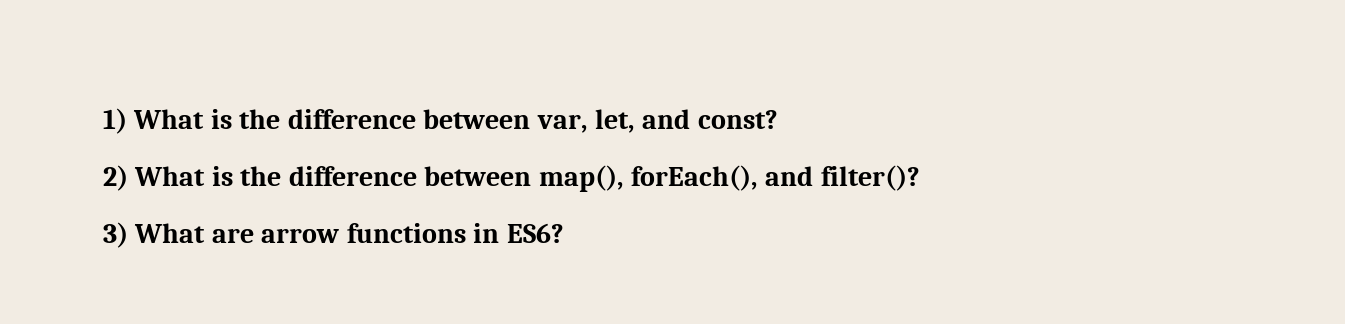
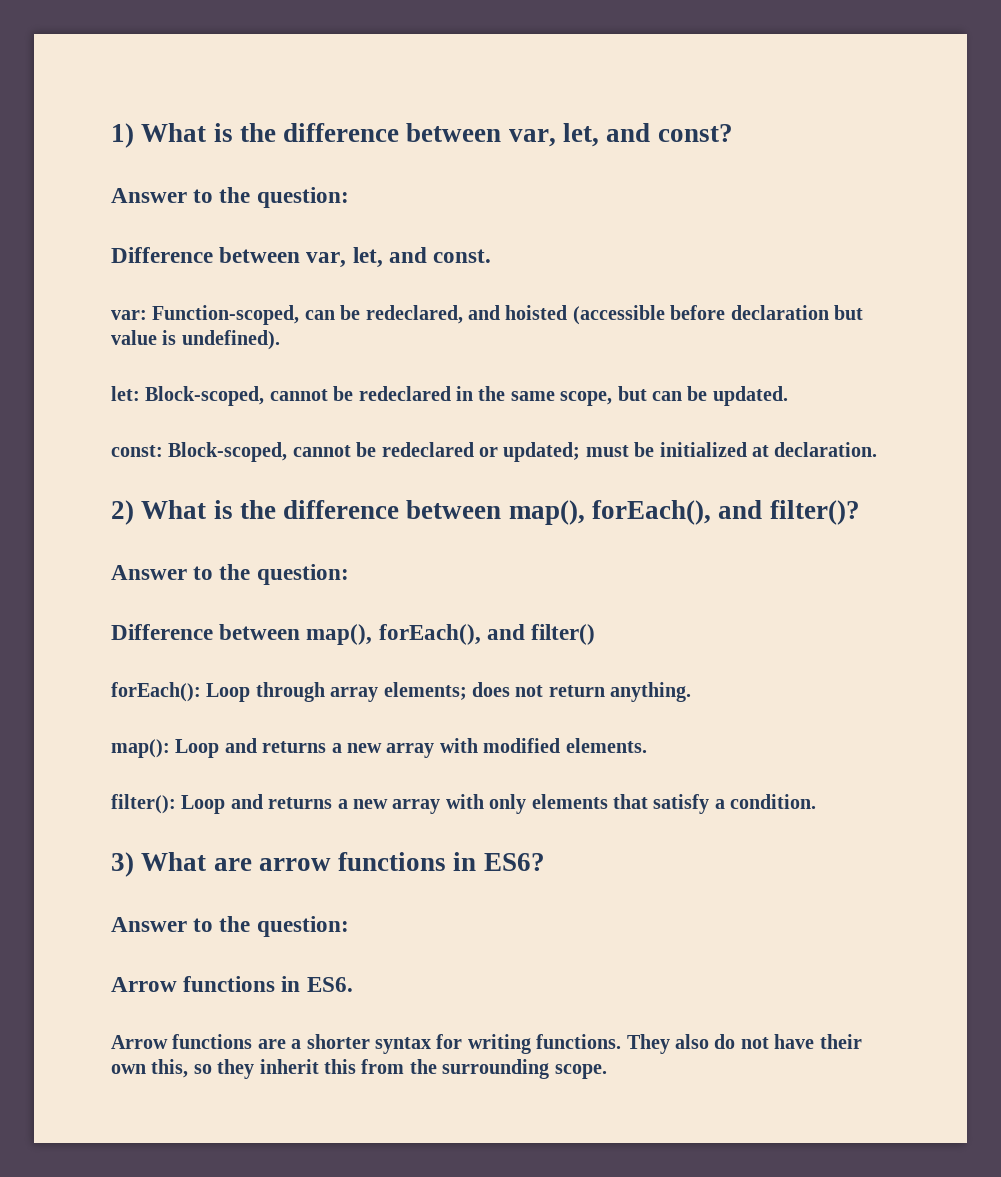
(778, 119) none -> [111,187,349,208] [111,247,492,268] [111,305,863,325] [111,330,280,350] [111,386,788,406] [111,442,878,462] // Answer to the question: // Difference between var, let, and const. // var: Function-scoped, can be redeclared, and hoisted (accessible before declaration but value is undefined). // let: Block-scoped, cannot be redeclared in the same scope, but can be updated. // const: Block-scoped, cannot be redeclared or updated; must be initialized at declaration.
(920, 178) none -> [111,564,349,585] [111,624,596,645] [111,682,692,702] [111,738,647,758] [111,794,817,814] // Answer to the question: // Difference between map(), forEach(), and filter() // forEach(): Loop through array elements; does not return anything. // map(): Loop and returns a new array with modified elements. // filter(): Loop and returns a new array with only elements that satisfy a condition.
(564, 233) none -> [111,916,349,937] [111,976,353,992] [111,1034,862,1054] [111,1059,607,1079] // Answer to the question: // Arrow functions in ES6. // Arrow functions are a shorter syntax for writing functions. They also do not have their own this, so they inherit this from the surrounding scope.

